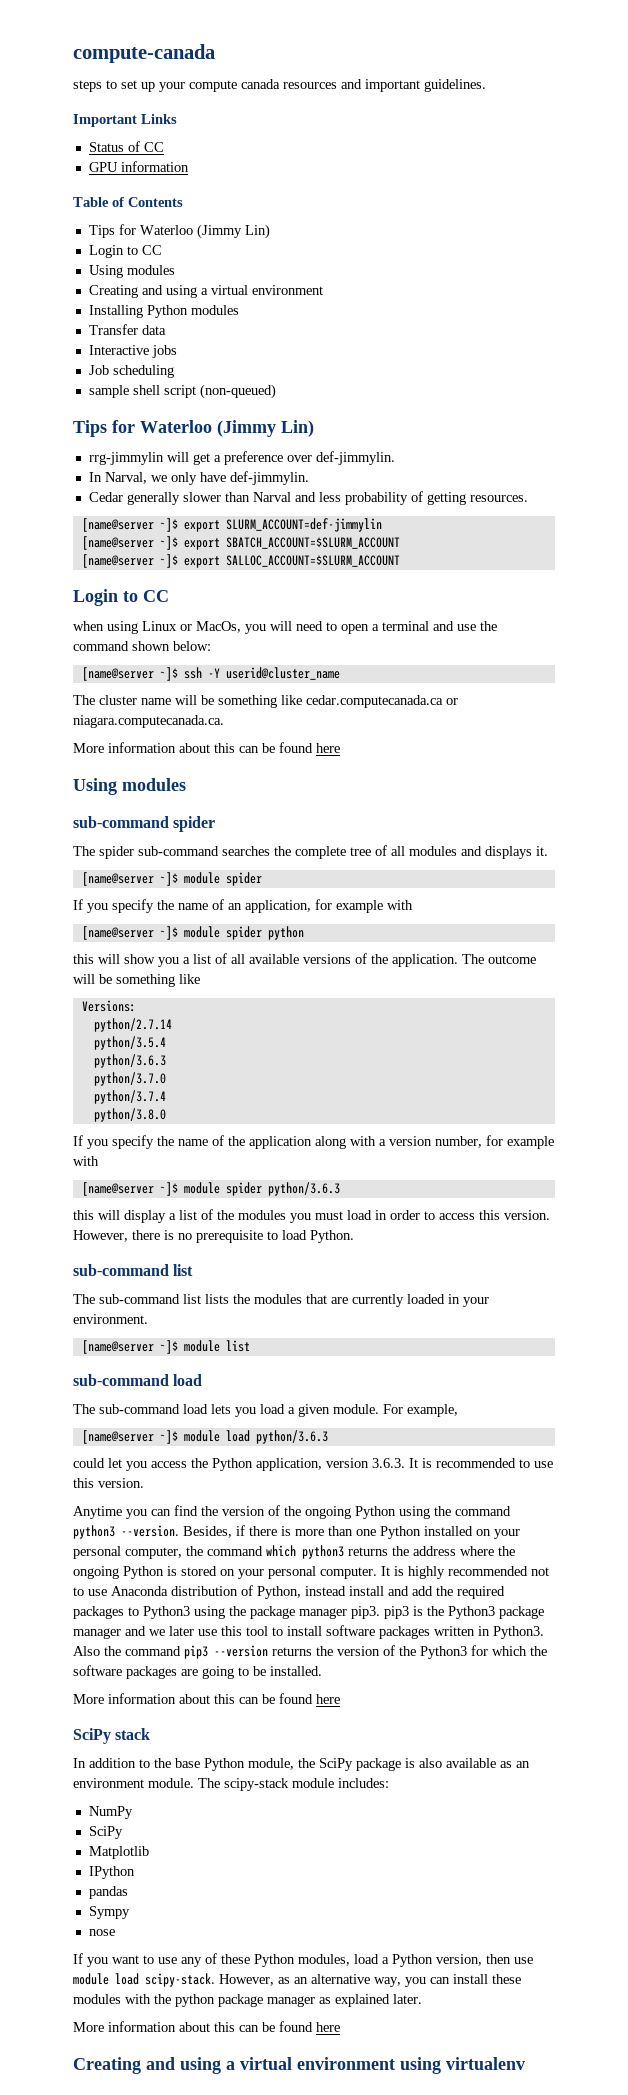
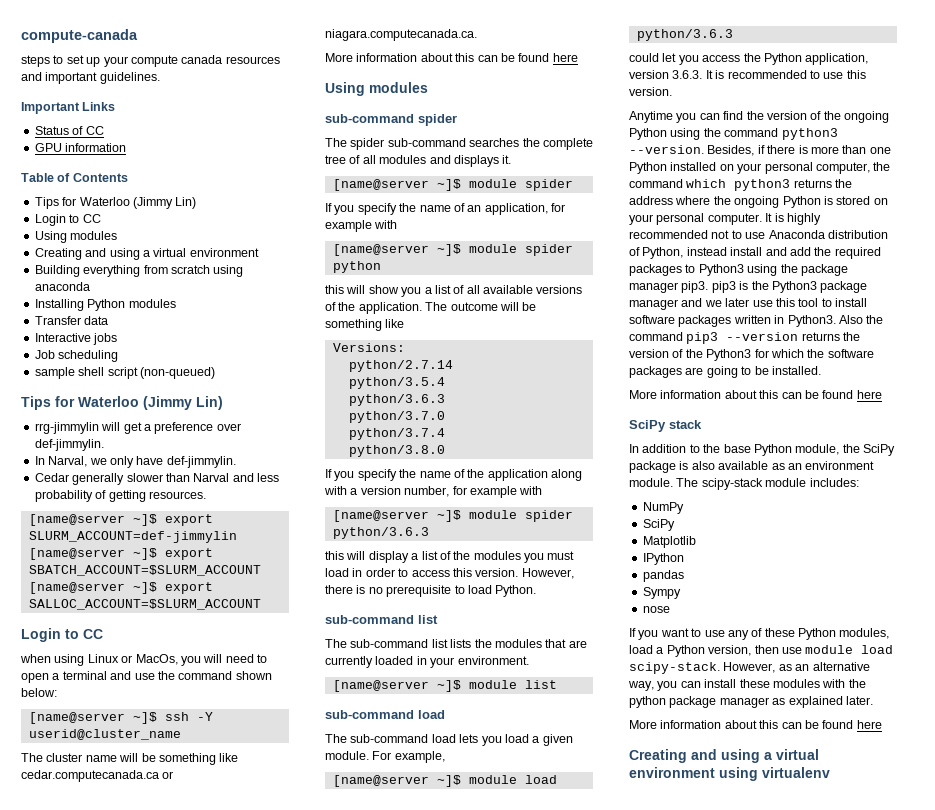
(323, 290) none -> [34,265,244,277] [34,282,90,291] // Building everything from scratch using anaconda

